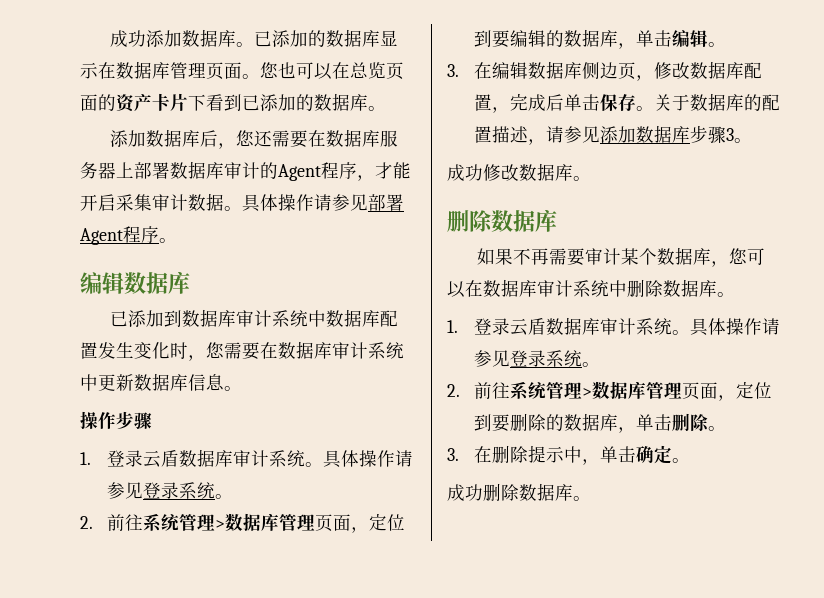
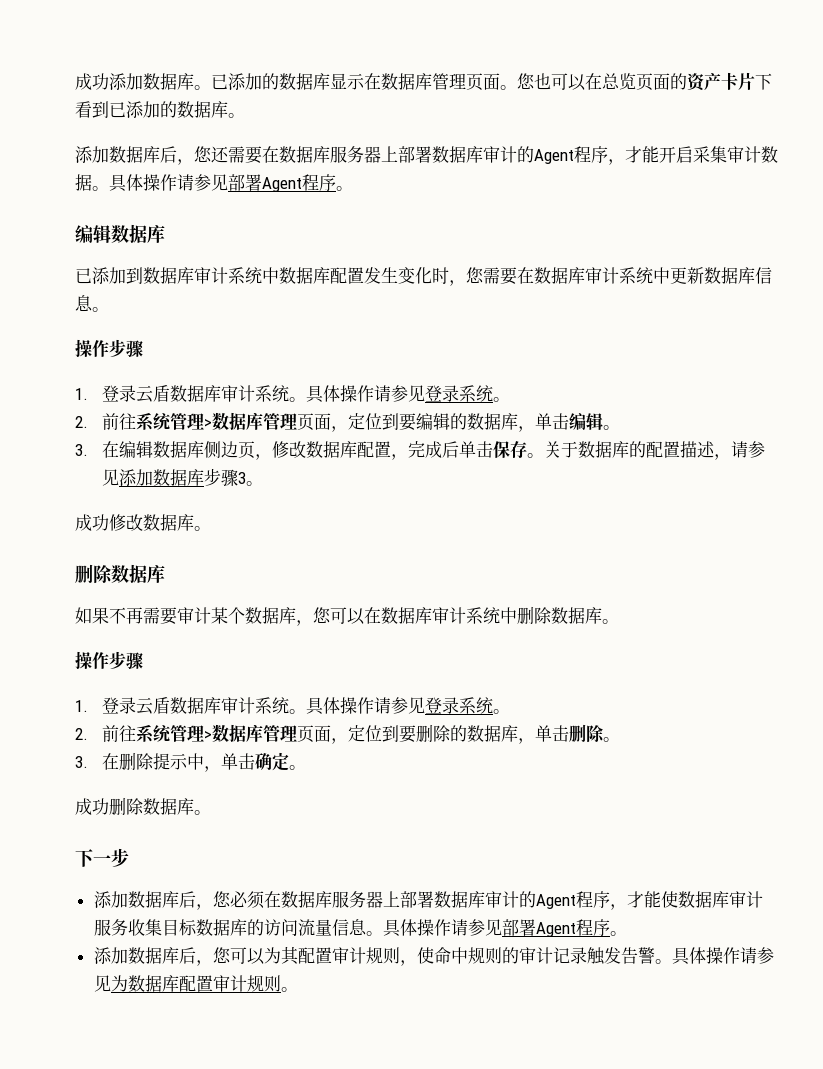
(735, 294) none -> [75,651,143,669] // 操作步骤
(591, 498) none -> [75,848,129,867] [93,891,763,910] [93,919,627,937] [93,946,774,966] [93,975,298,992] // 下一步 // 添加数据库后，您必须在数据库服务器上部署数据库审计的Agent程序，才能使数据库审计服务收集目标数据库的访问流量信息。具体操作请参见部署Agent程序。 // 添加数据库后，您可以为其配置审计规则，使命中规则的审计记录触发告警。具体操作请参见为数据库配置审计规则。

